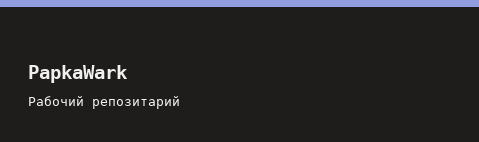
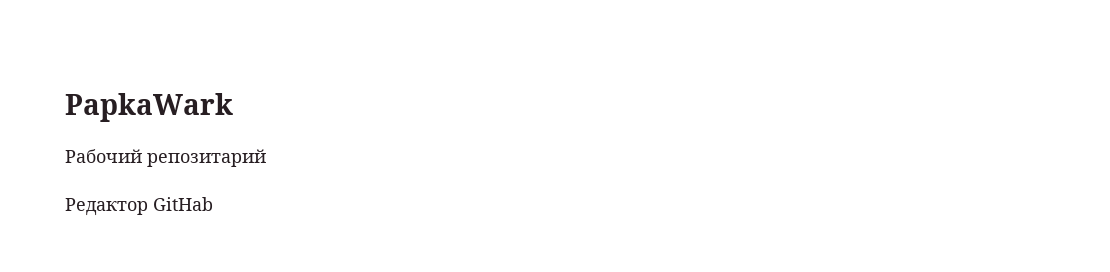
(180, 102) none -> [65,197,213,216] // Редактор GitHab

